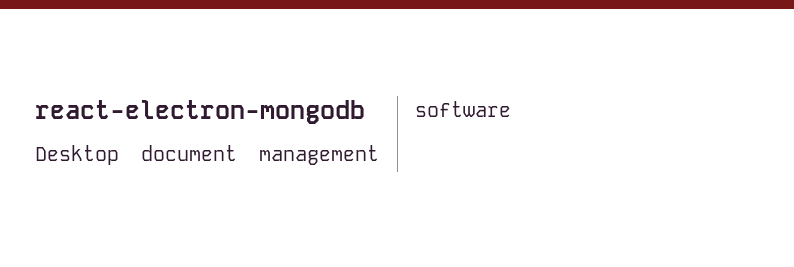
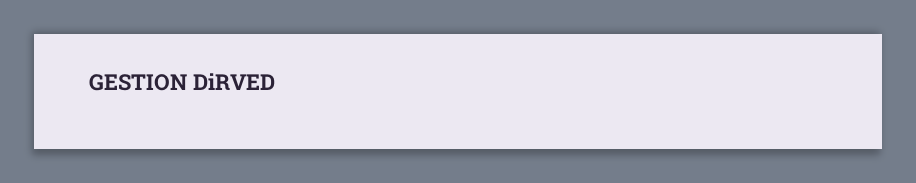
[35,100,365,124] [35,145,379,165] [415,101,511,117] react-electron-mongodb // Desktop document management software -> [89,73,275,91] GESTION DiRVED

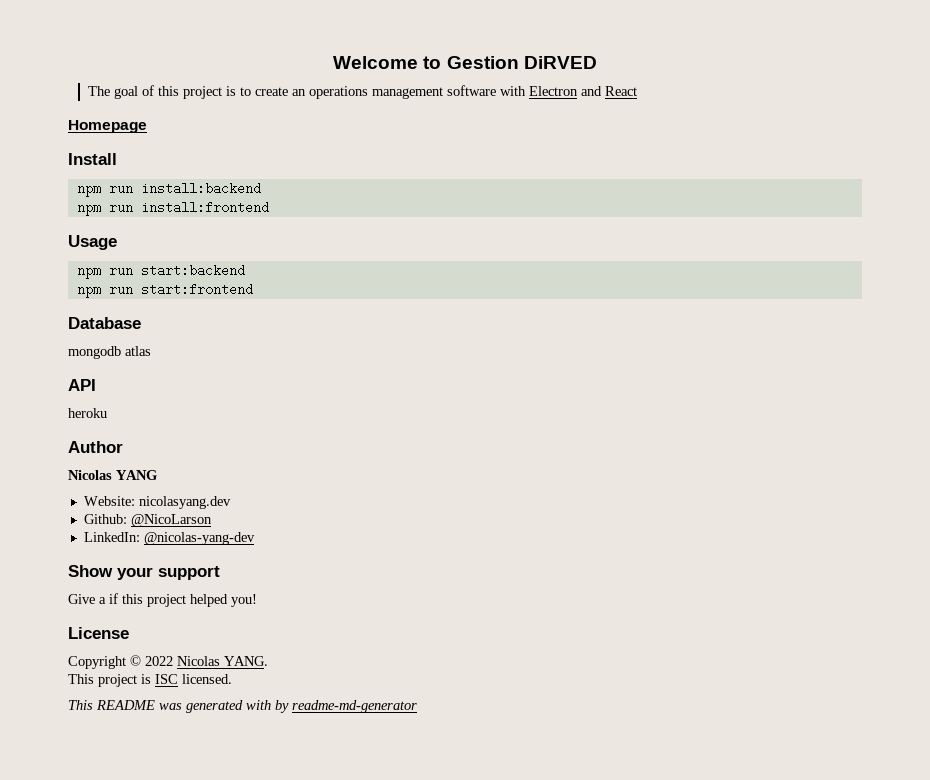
[89,73,275,91] GESTION DiRVED -> [333,56,597,69] [88,85,638,99] [68,120,147,133] [68,153,117,165] [76,182,261,197] [76,201,269,216] [68,235,117,250] [76,264,245,279] [76,283,253,298] [68,317,141,329] [68,346,151,359] [68,379,96,391] [68,408,107,418] [68,441,123,453] [68,470,157,480] [83,496,231,509] [83,514,212,527] [83,532,255,545] [68,565,220,580] [68,593,257,607] [68,627,129,639] [68,655,268,669] [68,674,232,687] [68,700,417,713] Welcome to Gestion DiRVED // The goal of this project is to create an operations management software with Electron and React // Homepage // Install // npm run install:backend // npm run install:frontend // Usage // npm run start:backend // npm run start:frontend // Database // mongodb atlas // API // heroku // Author // Nicolas YANG // Website: nicolasyang.dev // Github: @NicoLarson // LinkedIn: @nicolas-yang-dev // Show your support // Give a if this project helped you! // License // Copyright © 2022 Nicolas YANG. // This project is ISC licensed. // This README was generated with by readme-md-generator

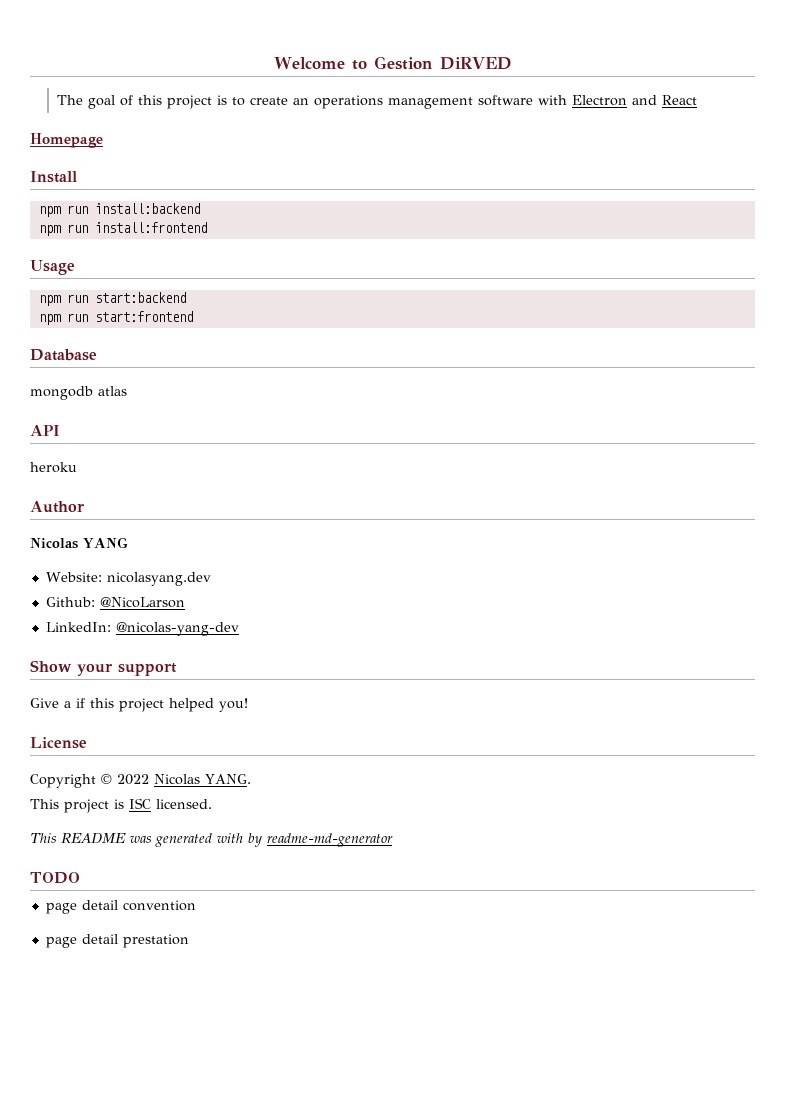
(417, 706) none -> [30,872,80,884] [45,900,196,914] [45,934,189,948] // TODO // page detail convention // page detail prestation

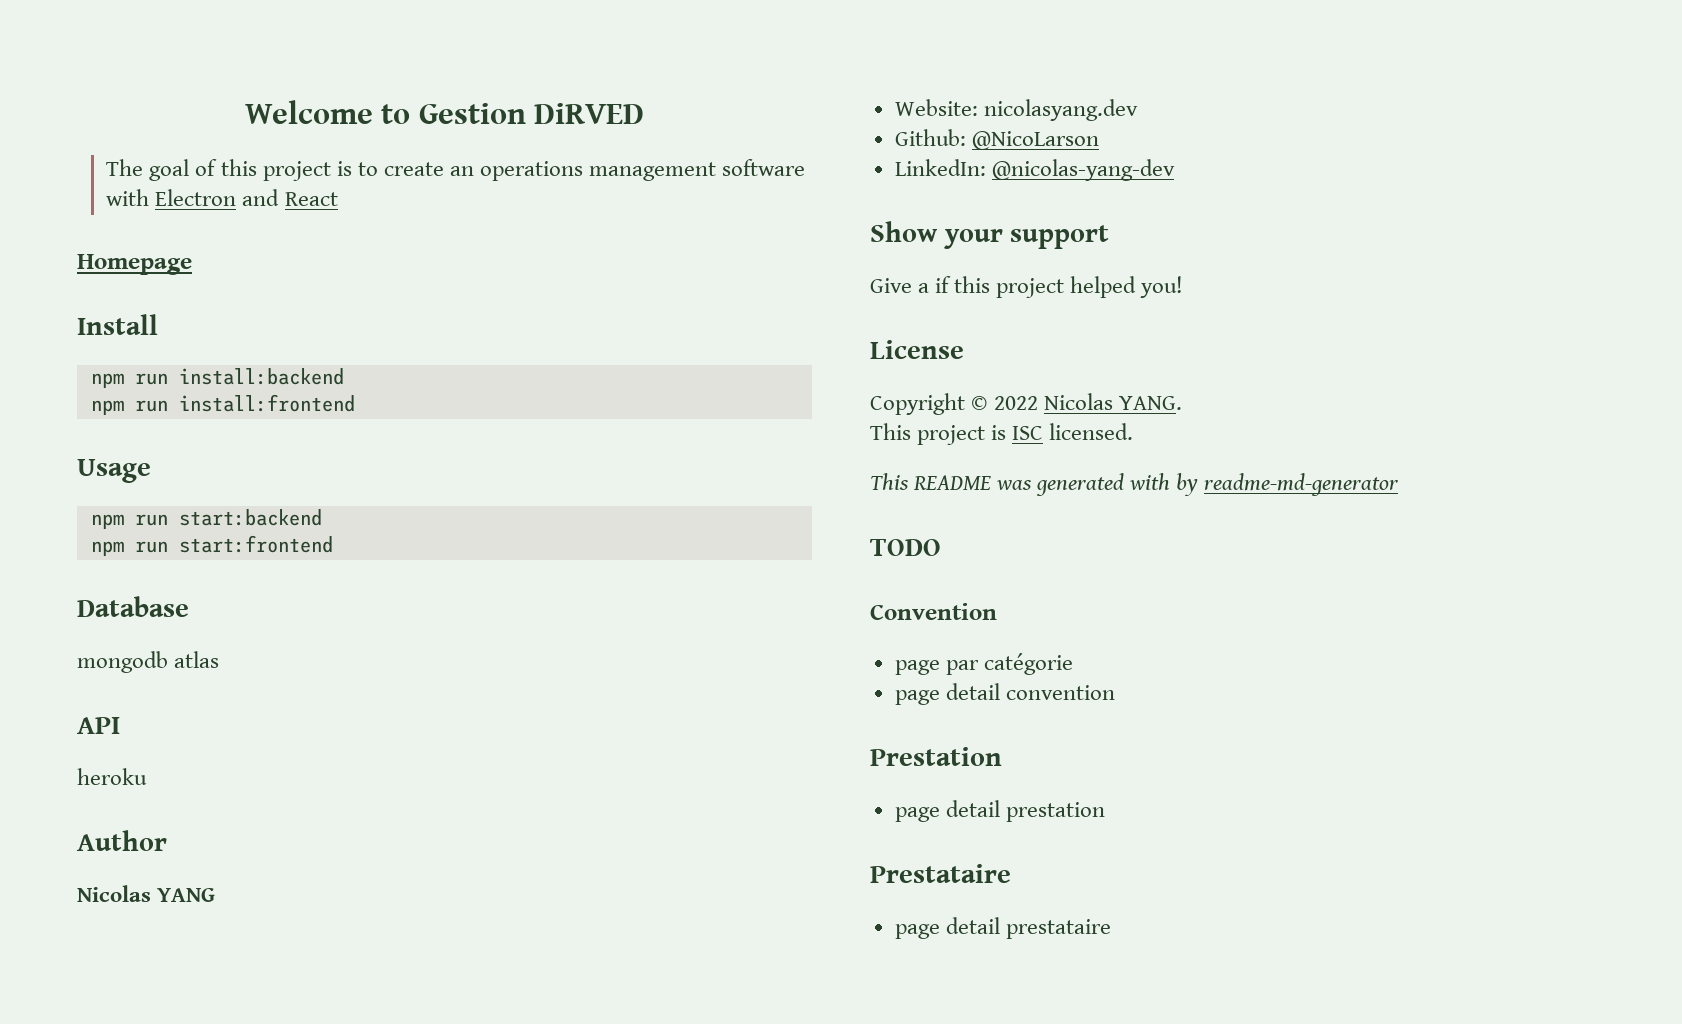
(80, 878) none -> [870,603,997,620] [894,653,1073,675] // Convention // page par catégorie
(196, 905) none -> [870,747,1002,766] // Prestation
(189, 941) none -> [870,864,1011,883] [894,917,1111,939] // Prestataire // page detail prestataire

